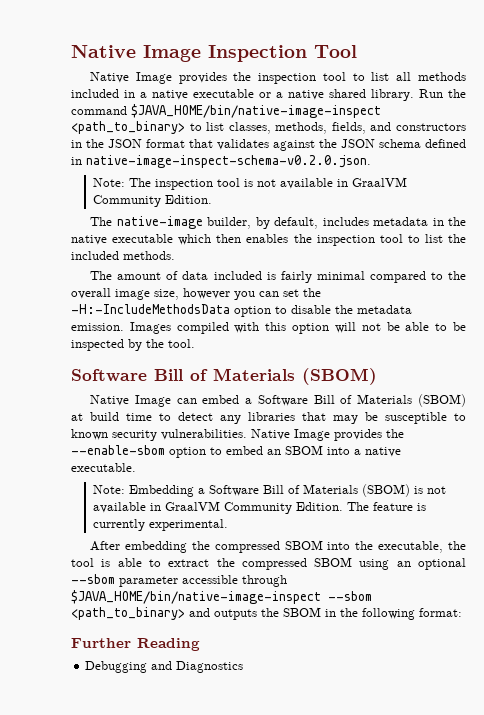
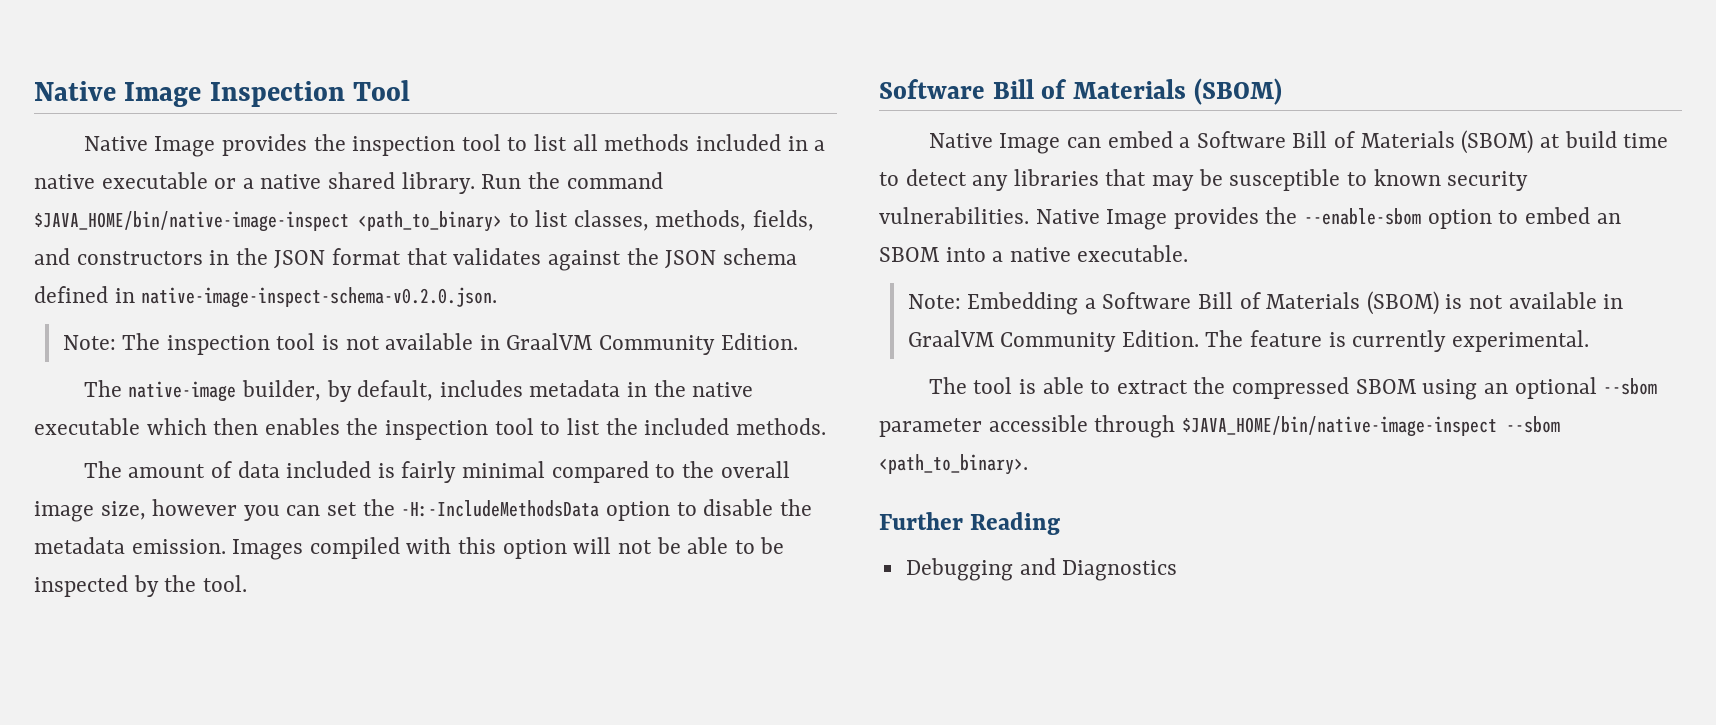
[90,540,466,553] After embedding the compressed SBOM into the executable, the -> [928,377,967,394] The
[71,607,462,620] <path_to_binary> and outputs the SBOM in the following format: -> [879,454,1028,475] <path_to_binary>.

